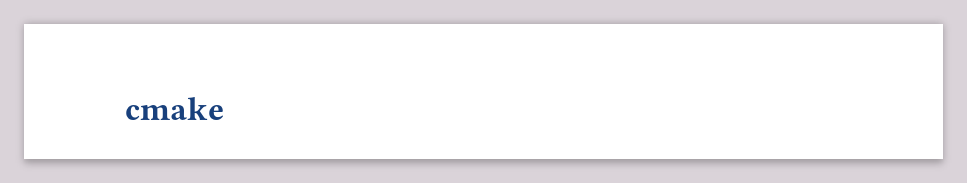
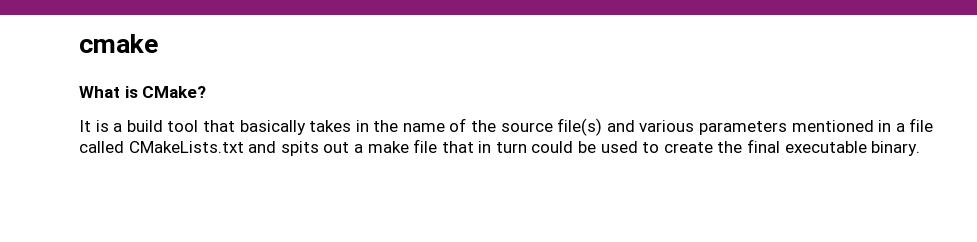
(224, 108) none -> [79,86,207,98] [79,118,934,136] [79,139,921,156] // What is CMake? // It is a build tool that basically takes in the name of the source file(s) and various parameters mentioned in a file called CMakeLists.txt and spits out a make file that in turn could be used to create the final executable binary.

